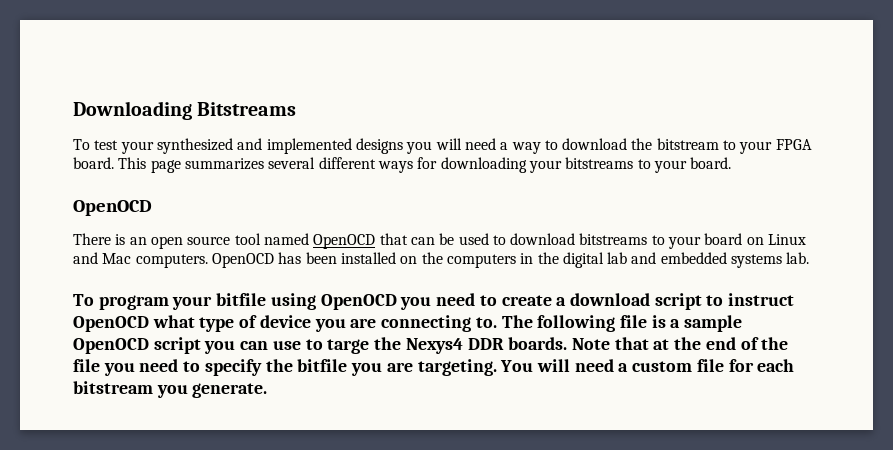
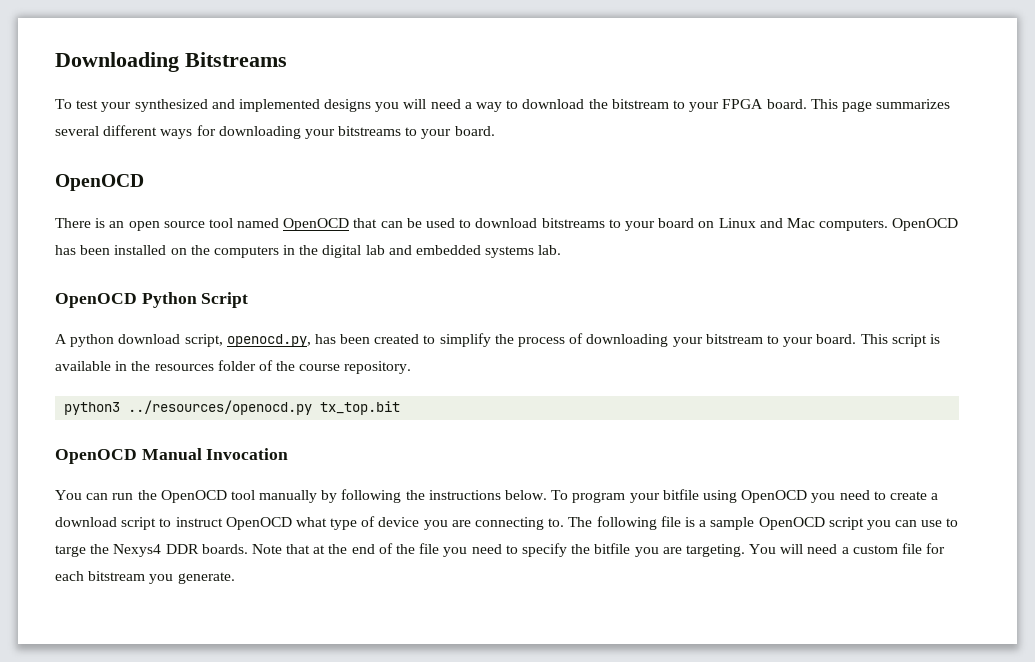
(810, 258) none -> [55,292,249,308] [55,333,940,347] [55,360,412,374] [64,400,401,415] [55,448,289,464] [55,489,548,503] OpenOCD Python Script // A python download script, openocd.py, has been created to simplify the process of downloading your bitstream to your board. This script is available in the resources folder of the course repository. // python3 ../resources/openocd.py tx_top.bit // OpenOCD Manual Invocation // You can run the OpenOCD tool manually by following the instructions below.

